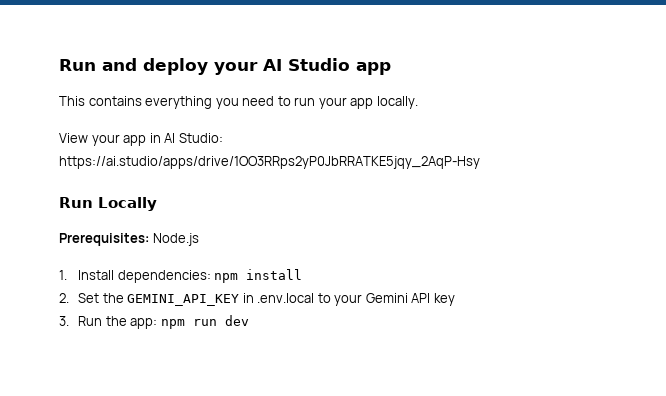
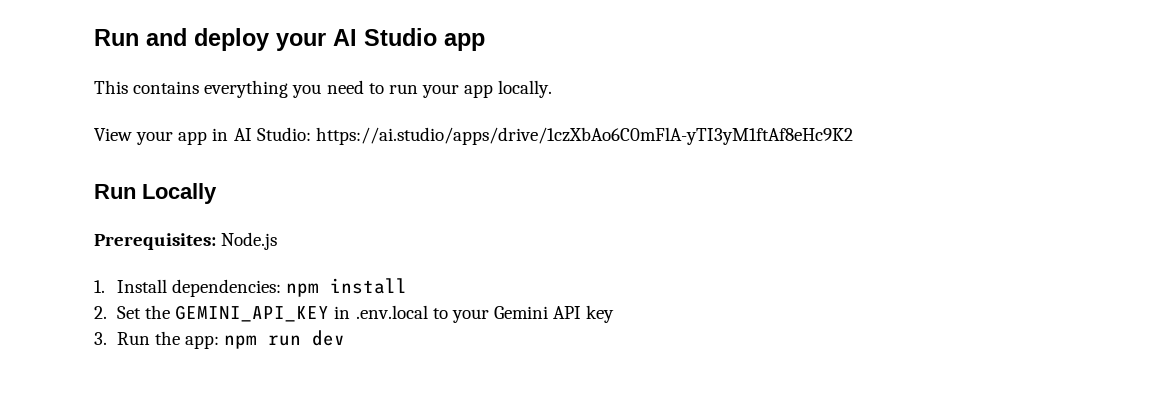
[59,156,480,169] https://ai.studio/apps/drive/1OO3RRps2yP0JbRRATKE5jqy_2AqP-Hsy -> [315,127,853,145] https://ai.studio/apps/drive/1czXbAo6C0mFlA-yTI3yM1ftAf8eHc9K2

